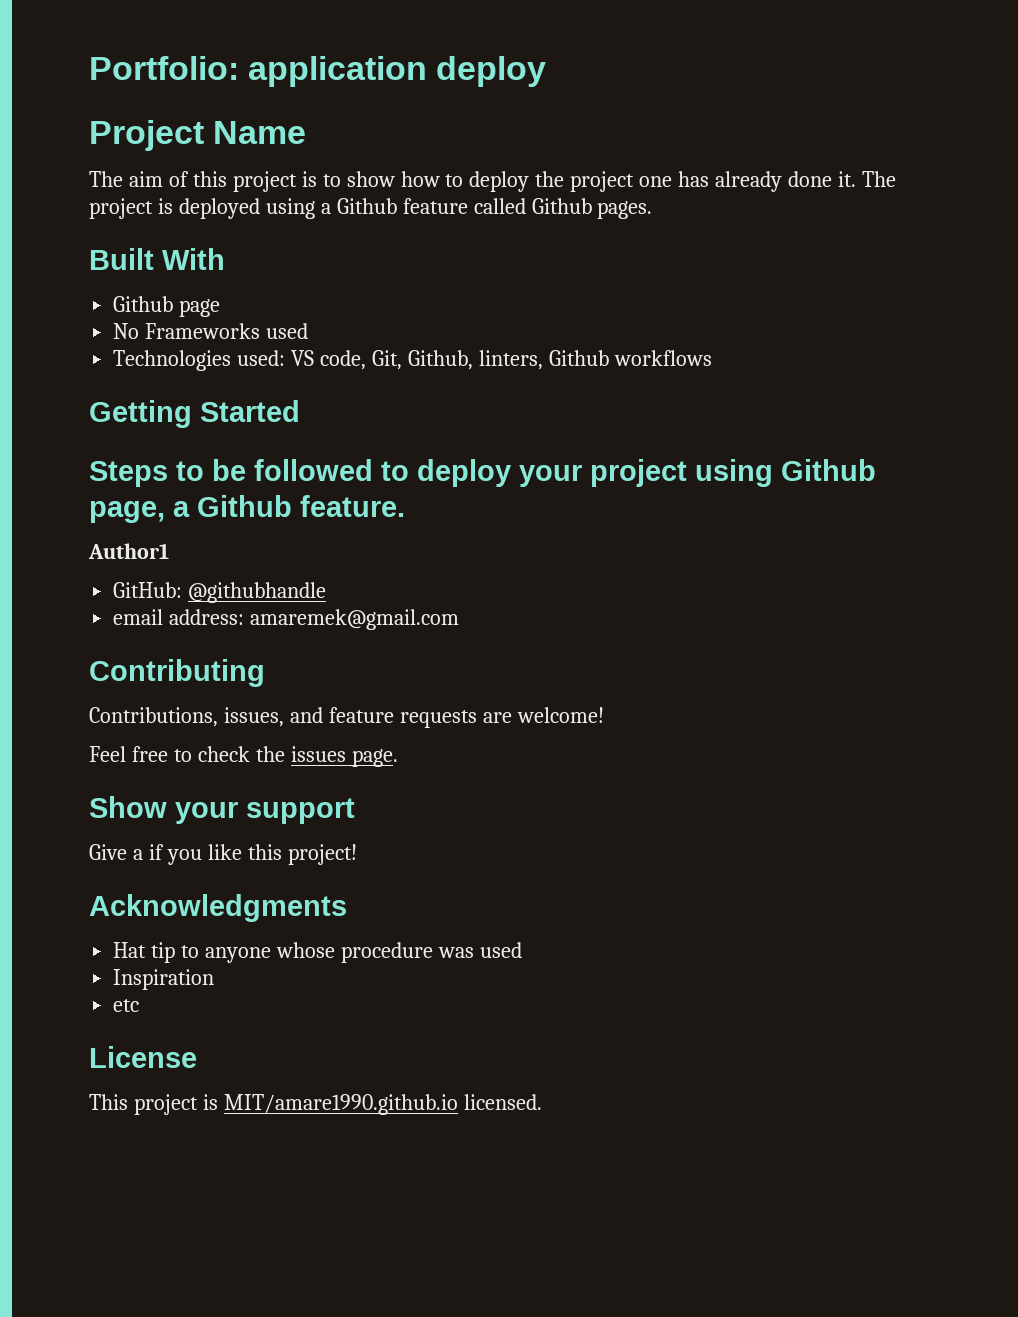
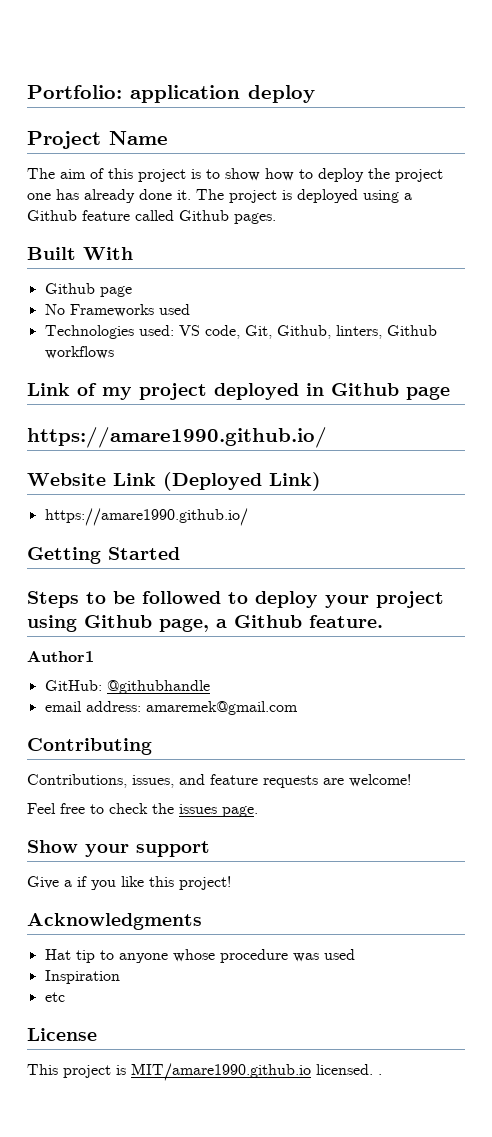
(712, 358) none -> [27,383,450,400] [27,427,327,448] [27,472,321,491] [44,508,248,526] // Link of my project deployed in Github page // https://amare1990.github.io/ // Website Link (Deployed Link) // https://amare1990.github.io/
(542, 1102) none -> [378,1074,382,1075] .

